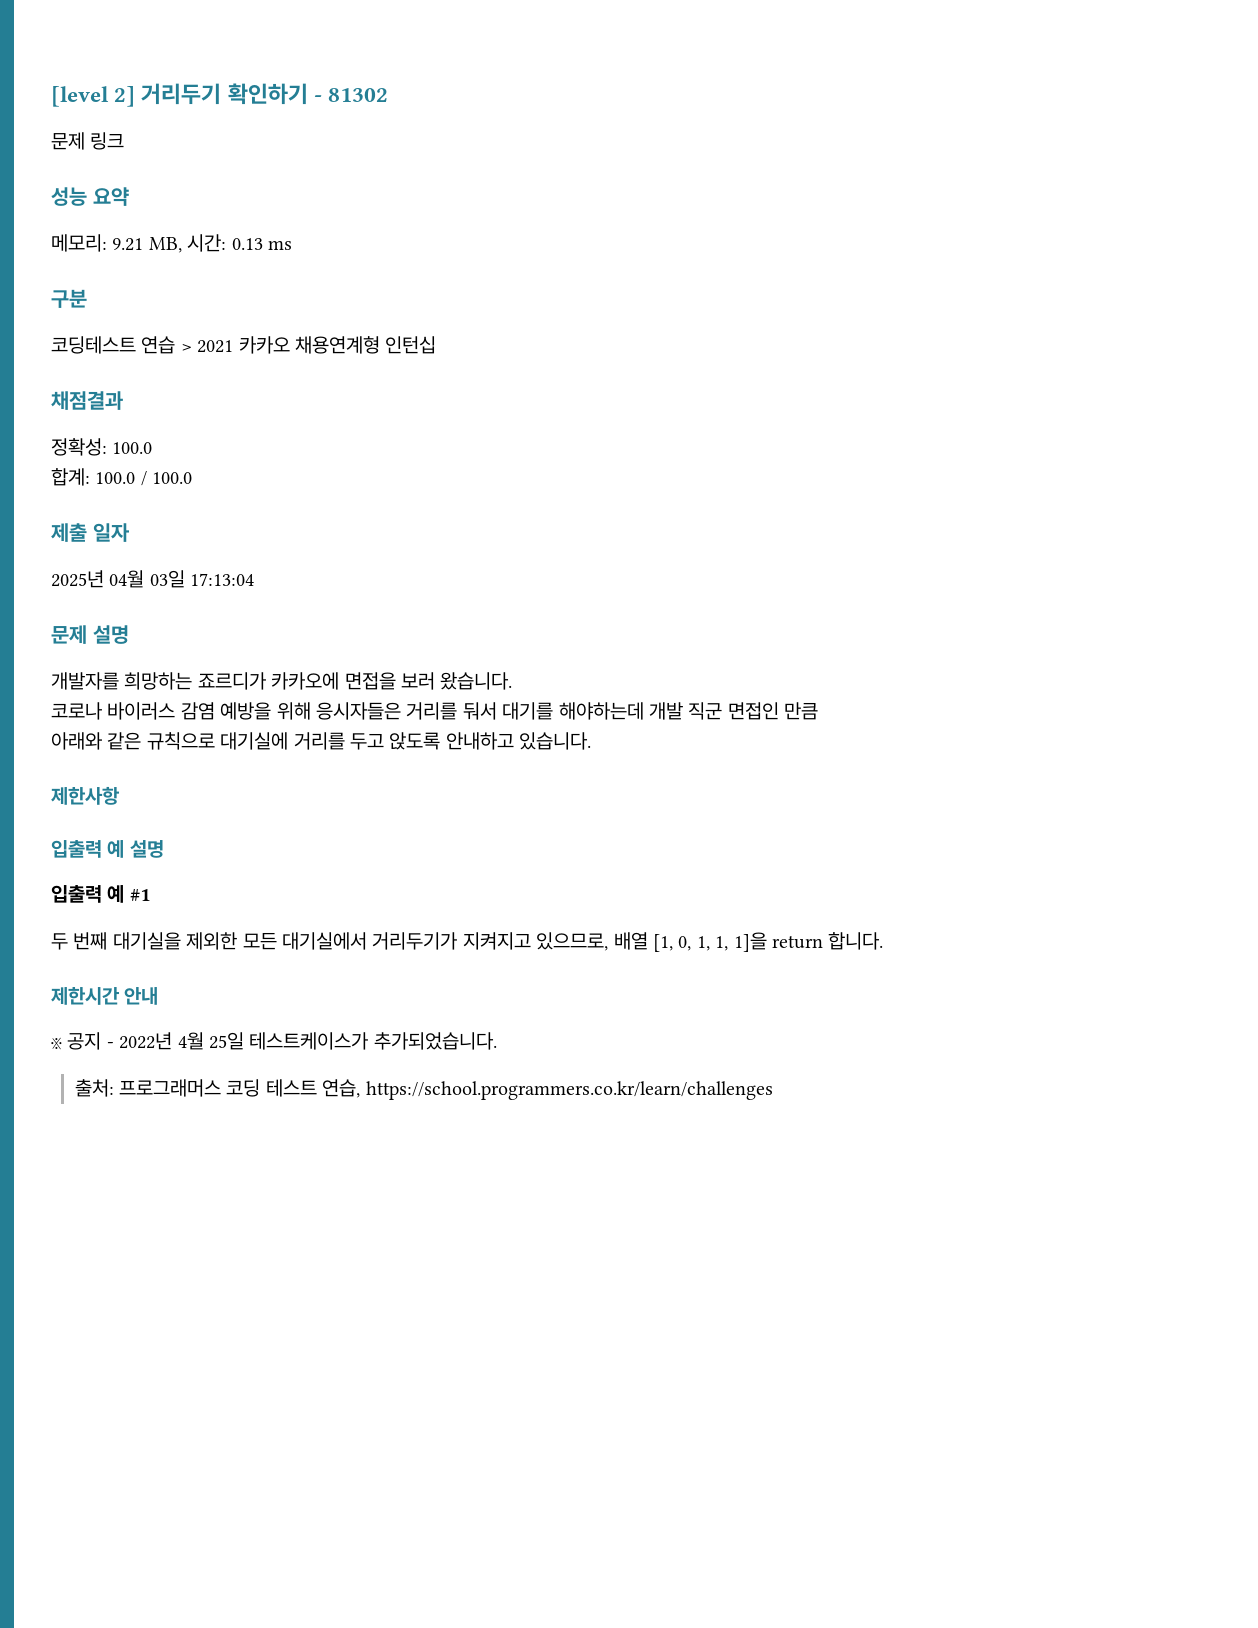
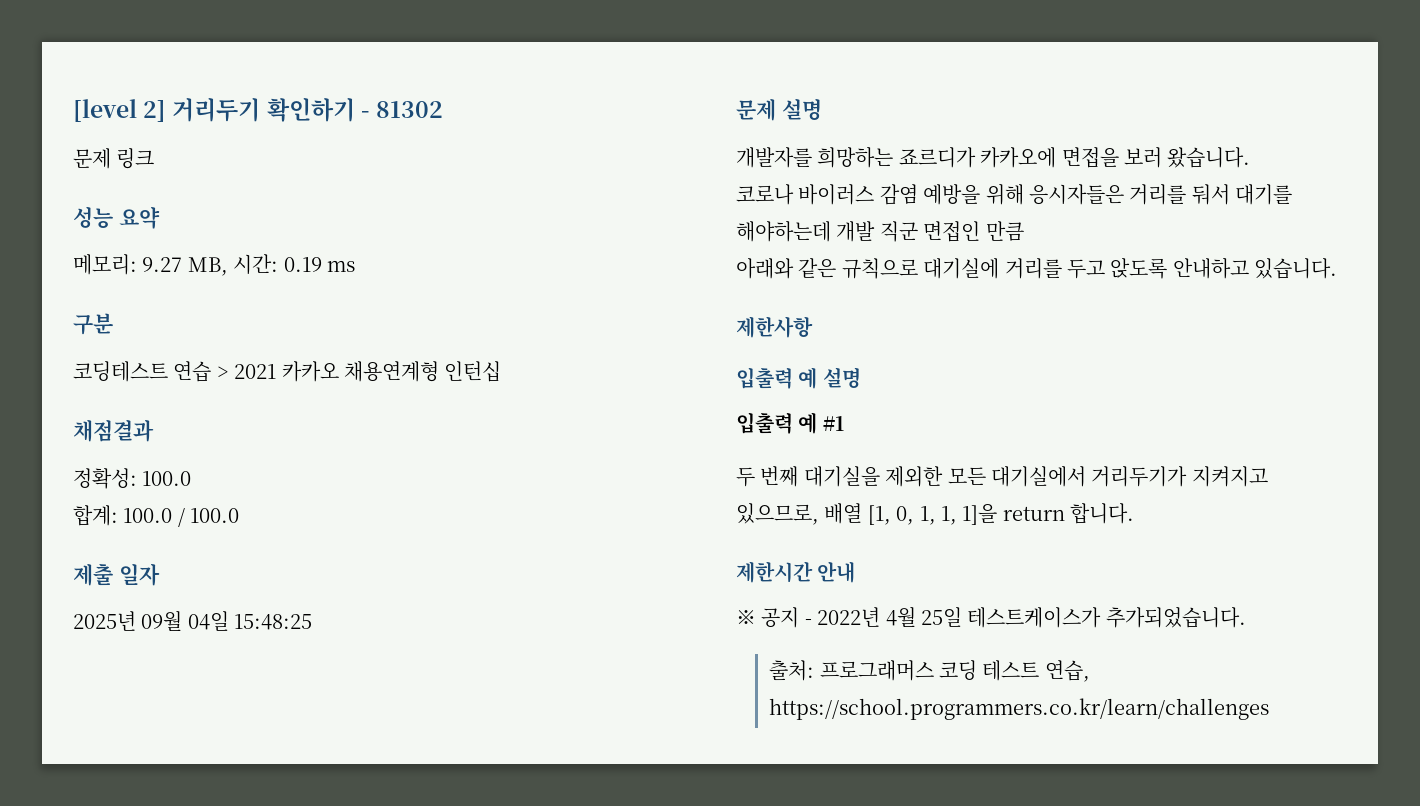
[112,238,144,251] 9.21 -> [142,257,183,272] 9.27
[231,238,263,250] 0.13 -> [283,257,322,272] 0.19
[109,570,255,588] 04월 03일 17:13:04 -> [141,610,313,631] 09월 04일 15:48:25

